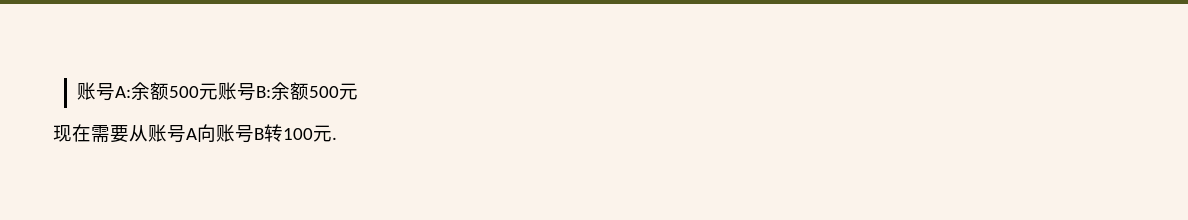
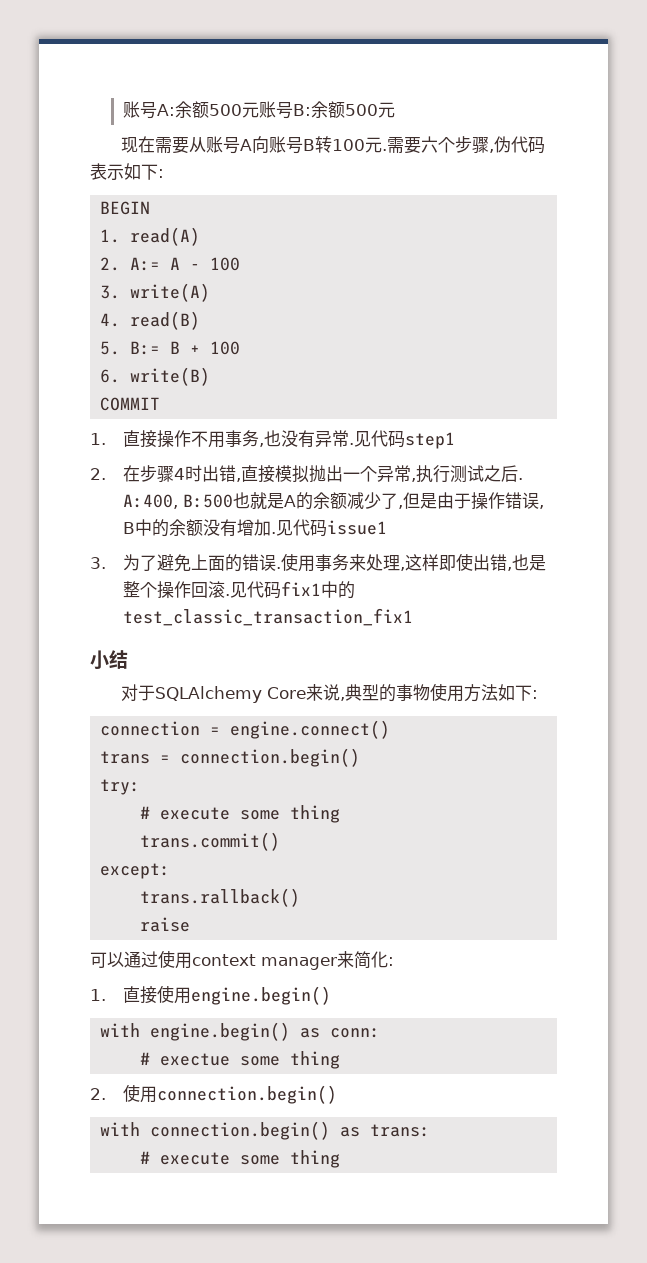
(337, 138) none -> [386,136,545,154] [90,163,164,180] [100,201,151,215] [100,227,201,246] [100,257,241,271] [100,283,211,302] [100,311,201,330] [100,341,241,355] [100,367,211,386] [100,397,161,411] [90,430,456,449] [90,465,524,483] [123,492,545,510] [123,519,388,537] [90,553,547,572] [123,581,356,599] [123,608,414,626] [90,650,128,670] [120,683,538,703] [100,720,391,739] [100,748,361,767] [100,779,141,795] [140,805,341,823] [140,832,281,851] [100,863,171,879] [140,888,301,907] [140,917,191,932] [90,950,394,970] [90,985,332,1005] [100,1022,381,1041] [140,1051,341,1069] [90,1084,338,1104] [100,1121,431,1140] [140,1150,341,1168] 需要六个步骤,伪代码表示如下: // BEGIN // 1. read(A) // 2. A:= A - 100 // 3. write(A) // 4. read(B) // 5. B:= B + 100 // 6. write(B) // COMMIT // 1.直接操作不用事务,也没有异常.见代码step1 // 2.在步骤4时出错,直接模拟抛出一个异常,执行测试之后. A:400, B:500也就是A的余额减少了,但是由于操作错误, B中的余额没有增加.见代码issue1 // 3.为了避免上面的错误.使用事务来处理,这样即使出错,也是整个操作回滚.见代码fix1中的test_classic_transaction_fix1 // 小结 // 对于SQLAlchemy Core来说,典型的事物使用方法如下: // connection = engine.connect() // trans = connection.begin() // try: // # execute some thing // trans.commit() // except: // trans.rallback() // raise // 可以通过使用context manager来简化: // 1.直接使用engine.begin() // with engine.begin() as conn: // # exectue some thing // 2.使用connection.begin() // with connection.begin() as trans: // # execute some thing

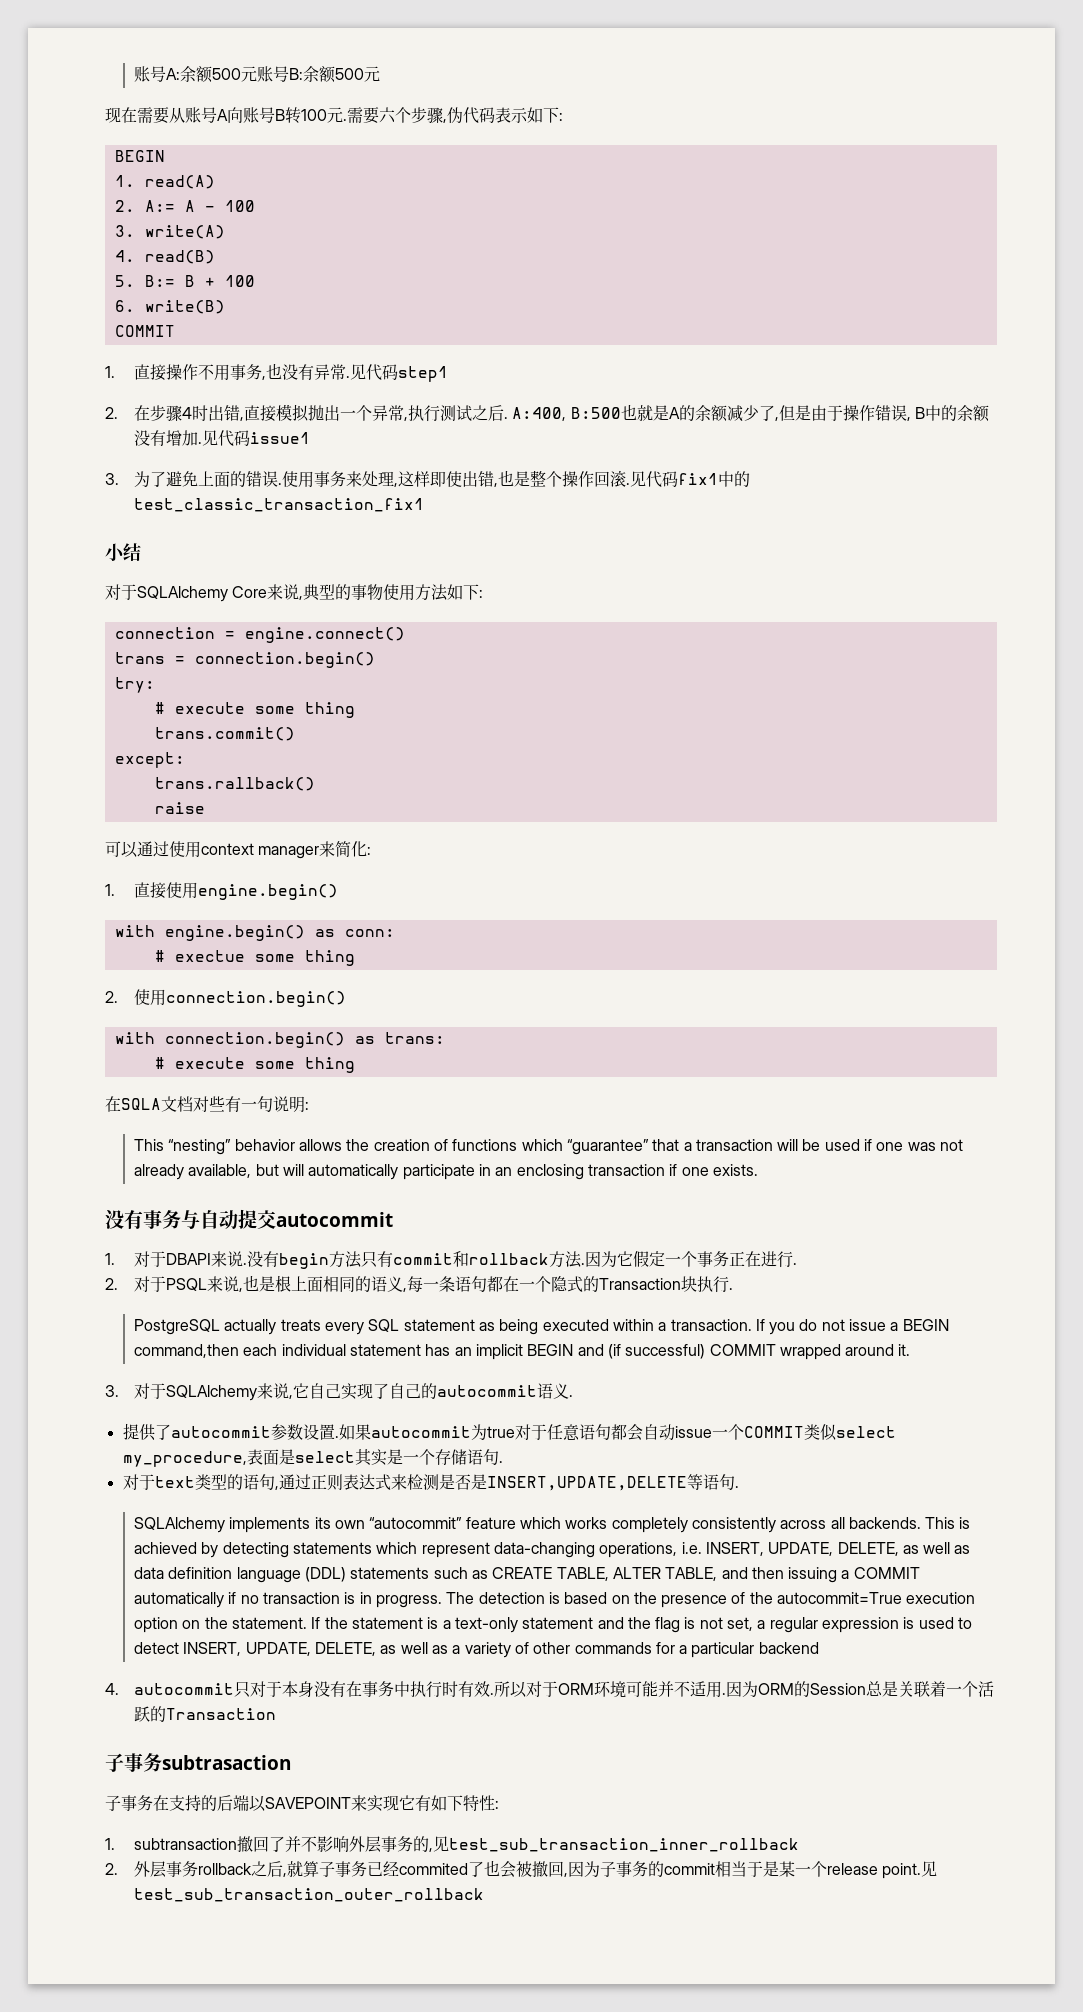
(341, 1159) none -> [105,1096,309,1113] [134,1139,964,1155] [134,1164,758,1180] [105,1209,393,1229] [105,1251,798,1269] [105,1275,734,1293] [134,1319,949,1335] [134,1344,911,1360] [105,1383,574,1401] [122,1423,896,1441] [122,1449,503,1467] [122,1474,739,1491] [134,1517,971,1533] [134,1542,971,1558] [134,1567,920,1583] [134,1592,976,1608] [134,1617,973,1633] [134,1642,819,1658] [105,1681,995,1698] [134,1706,277,1722] [105,1753,291,1772] [105,1795,499,1812] [105,1836,800,1853] [105,1860,938,1879] [134,1888,485,1902] // 在SQLA文档对些有一句说明: // This “nesting” behavior allows the creation of functions which “guarantee” that a transaction will be used if one was not already available, but will automatically participate in an enclosing transaction if one exists. // 没有事务与自动提交autocommit // 1.对于DBAPI来说.没有begin方法只有commit和rollback方法.因为它假定一个事务正在进行. // 2.对于PSQL来说,也是根上面相同的语义,每一条语句都在一个隐式的Transaction块执行. // PostgreSQL actually treats every SQL statement as being executed within a transaction. If you do not issue a BEGIN command,then each individual statement has an implicit BEGIN and (if successful) COMMIT wrapped around it. // 3.对于SQLAlchemy来说,它自己实现了自己的autocommit语义. // 提供了autocommit参数设置.如果autocommit为true对于任意语句都会自动issue一个COMMIT类似select my_procedure,表面是select其实是一个存储语句. // 对于text类型的语句,通过正则表达式来检测是否是INSERT,UPDATE,DELETE等语句. // SQLAlchemy implements its own “autocommit” feature which works completely consistently across all backends. This is achieved by detecting statements which represent data-changing operations, i.e. INSERT, UPDATE, DELETE, as well as data definition language (DDL) statements such as CREATE TABLE, ALTER TABLE, and then issuing a COMMIT automatically if no transaction is in progress. The detection is based on the presence of the autocommit=True execution option on the statement. If the statement is a text-only statement and the flag is not set, a regular expression is used to detect INSERT, UPDATE, DELETE, as well as a variety of other commands for a particular backend // 4. autocommit只对于本身没有在事务中执行时有效.所以对于ORM环境可能并不适用.因为ORM的Session总是关联着一个活跃的Transaction // 子事务subtrasaction // 子事务在支持的后端以SAVEPOINT来实现它有如下特性: // 1. subtransaction撤回了并不影响外层事务的,见test_sub_transaction_inner_rollback // 2.外层事务rollback之后,就算子事务已经commited了也会被撤回,因为子事务的commit相当于是某一个release point.见test_sub_transaction_outer_rollback

